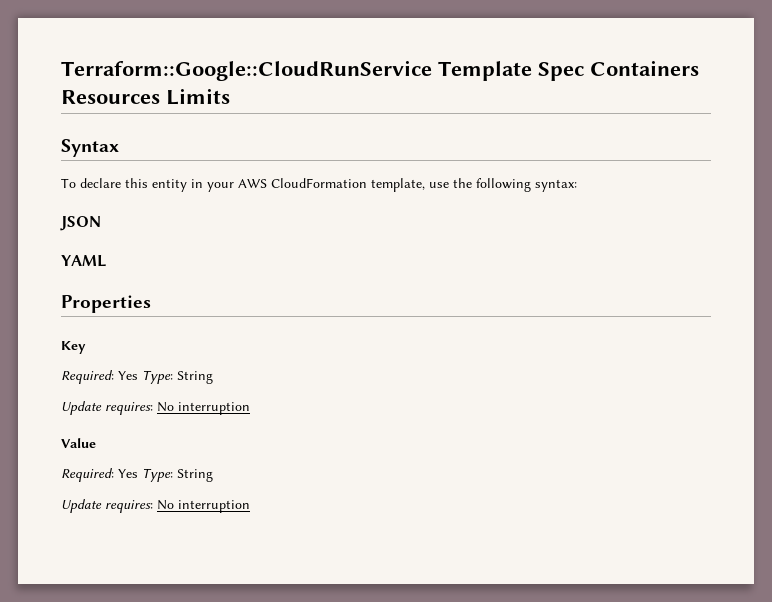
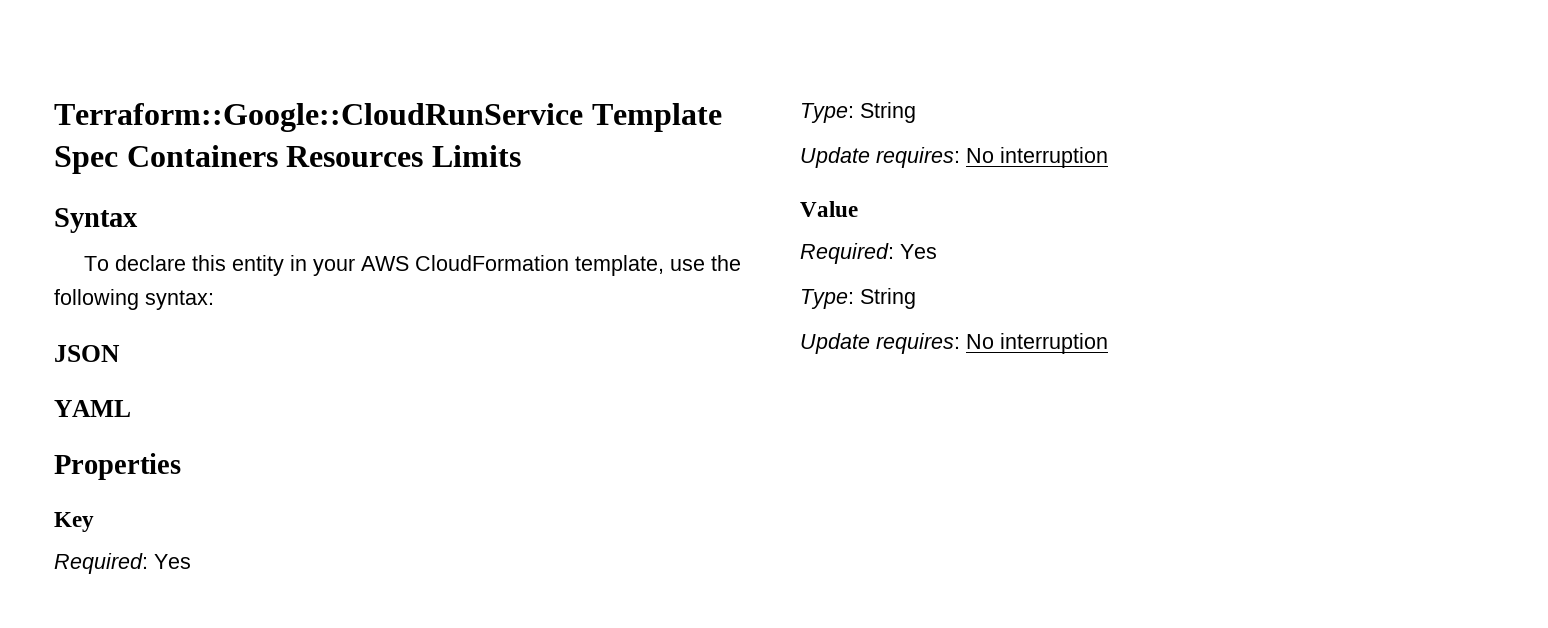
(138, 375) none -> (191, 561) //
(138, 473) none -> (937, 251) //

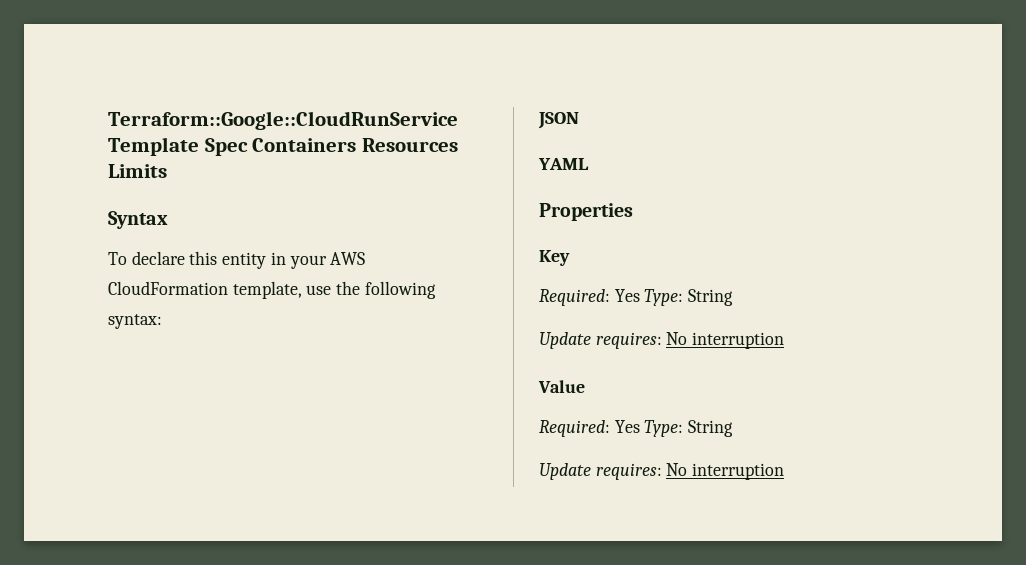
(191, 561) // -> (640, 295) none
(937, 251) // -> (640, 426) none

